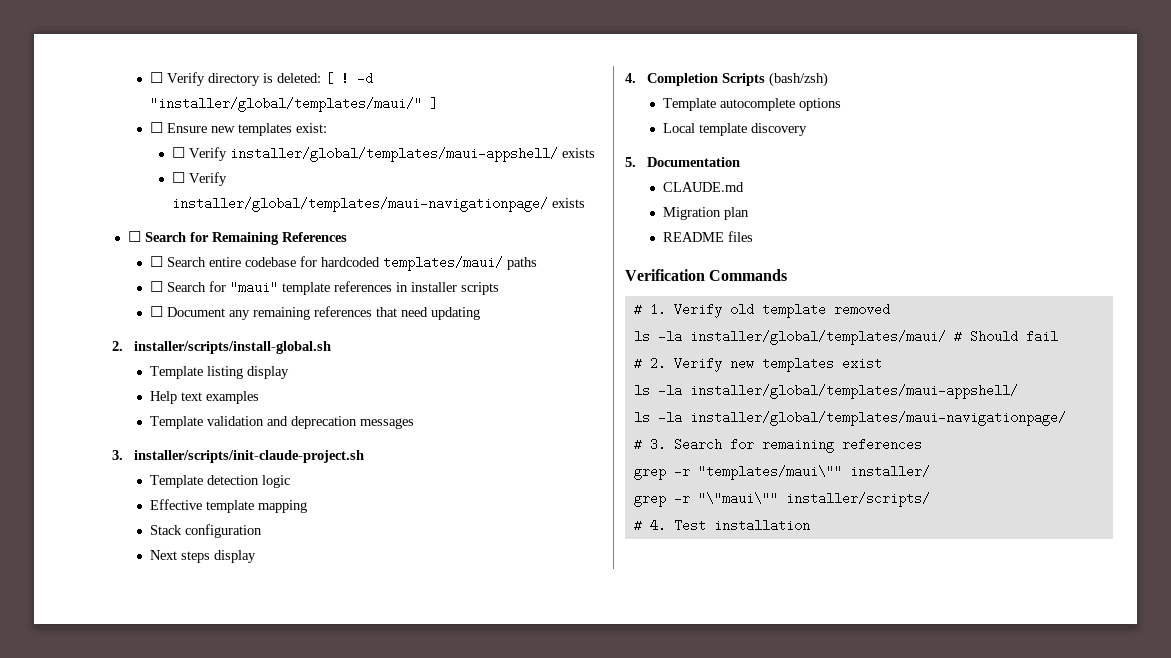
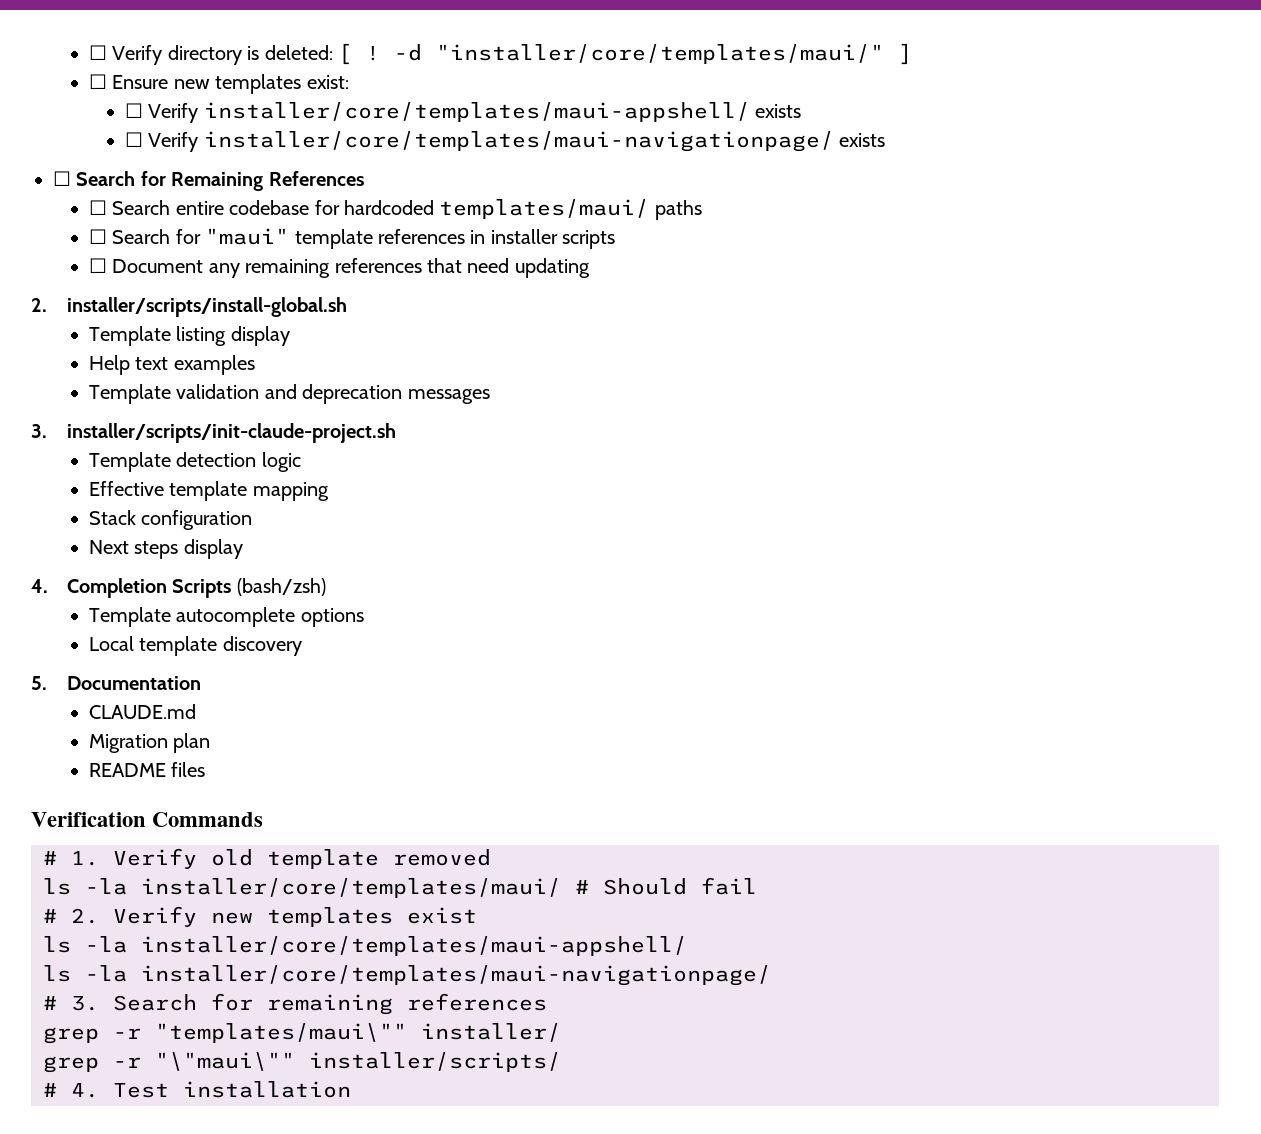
[150,97,423,112] "installer/global/templates/maui/" -> [435,44,884,64] "installer/core/templates/maui/"
[230,147,559,162] installer/global/templates/maui-appshell/ -> [203,102,750,122] installer/core/templates/maui-appshell/
[172,197,549,212] installer/global/templates/maui-navigationpage/ -> [203,131,834,152] installer/core/templates/maui-navigationpage/
[689,330,946,345] installer/global/templates/maui/ -> [141,878,561,898] installer/core/templates/maui/
[689,384,1018,399] [633,411,1066,426] installer/global/templates/maui-appshell/ // ls -la installer/global/templates/maui-navigationpage/ -> [141,936,687,956] [43,965,771,986] installer/core/templates/maui-appshell/ // ls -la installer/core/templates/maui-navigationpage/

